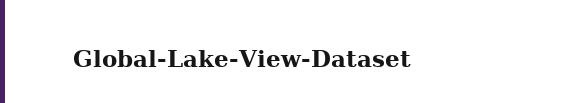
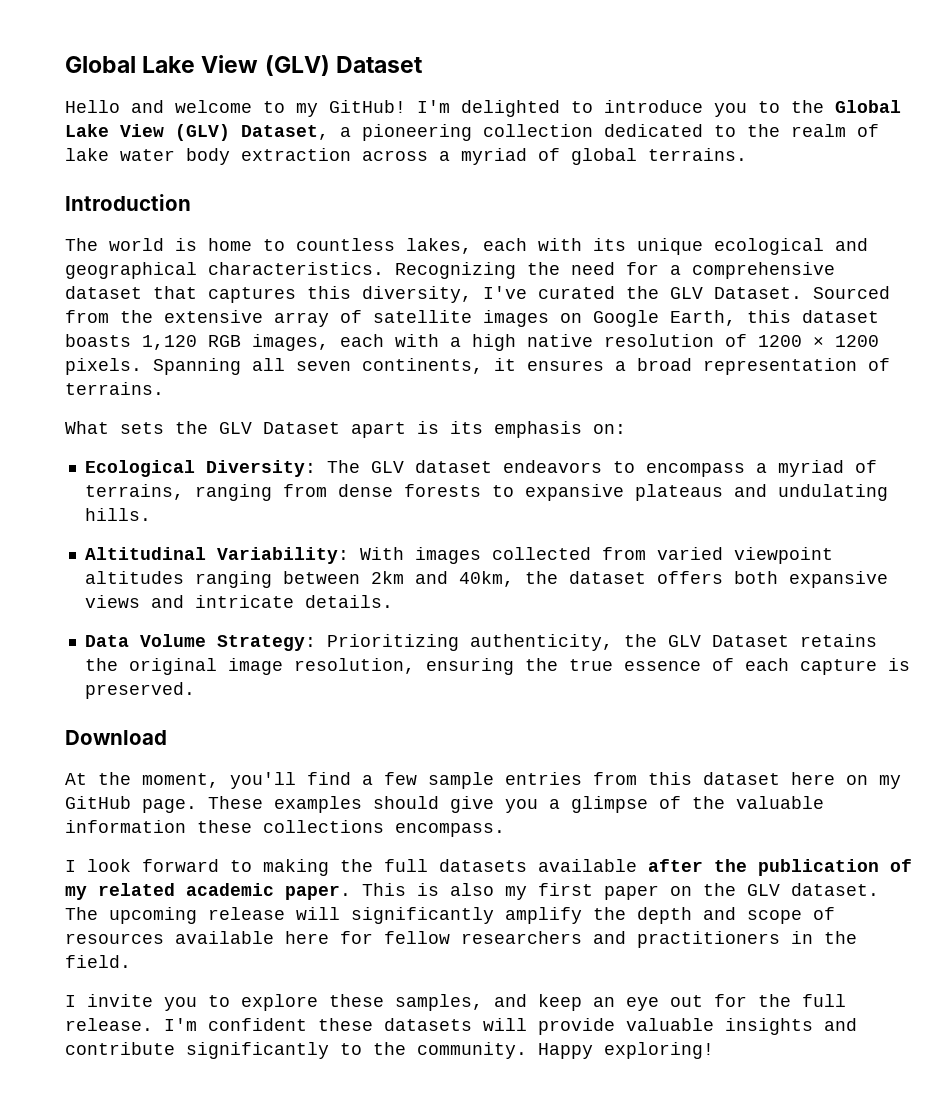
[73,50,411,67] Global-Lake-View-Dataset -> [65,55,423,76] [65,100,901,117] [65,124,879,141] [65,148,747,165] [65,194,191,211] [65,238,868,255] [65,262,835,279] [65,286,890,303] [65,310,879,327] [65,334,879,351] [65,358,890,375] [65,382,164,395] [65,421,626,438] [84,460,877,477] [84,484,888,501] [84,508,151,521] [84,547,833,564] [84,571,888,588] [84,595,393,608] [84,634,877,651] [84,658,910,675] [84,682,195,699] [65,730,167,745] [65,772,901,789] [65,796,824,813] [65,820,505,837] [65,859,912,876] [65,883,879,900] [65,907,835,924] [65,931,857,948] [65,955,131,968] [65,994,846,1011] [65,1018,857,1035] [65,1042,714,1059] Global Lake View (GLV) Dataset // Hello and welcome to my GitHub! I'm delighted to introduce you to the Global Lake View (GLV) Dataset, a pioneering collection dedicated to the realm of lake water body extraction across a myriad of global terrains. // Introduction // The world is home to countless lakes, each with its unique ecological and geographical characteristics. Recognizing the need for a comprehensive dataset that captures this diversity, I've curated the GLV Dataset. Sourced from the extensive array of satellite images on Google Earth, this dataset boasts 1,120 RGB images, each with a high native resolution of 1200 × 1200 pixels. Spanning all seven continents, it ensures a broad representation of terrains. // What sets the GLV Dataset apart is its emphasis on: // Ecological Diversity: The GLV dataset endeavors to encompass a myriad of terrains, ranging from dense forests to expansive plateaus and undulating hills. // Altitudinal Variability: With images collected from varied viewpoint altitudes ranging between 2km and 40km, the dataset offers both expansive views and intricate details. // Data Volume Strategy: Prioritizing authenticity, the GLV Dataset retains the original image resolution, ensuring the true essence of each capture is preserved. // Download // At the moment, you'll find a few sample entries from this dataset here on my GitHub page. These examples should give you a glimpse of the valuable information these collections encompass. // I look forward to making the full datasets available after the publication of my related academic paper. This is also my first paper on the GLV dataset. The upcoming release will significantly amplify the depth and scope of resources available here for fellow researchers and practitioners in the field. // I invite you to explore these samples, and keep an eye out for the full release. I'm confident these datasets will provide valuable insights and contribute significantly to the community. Happy exploring!

